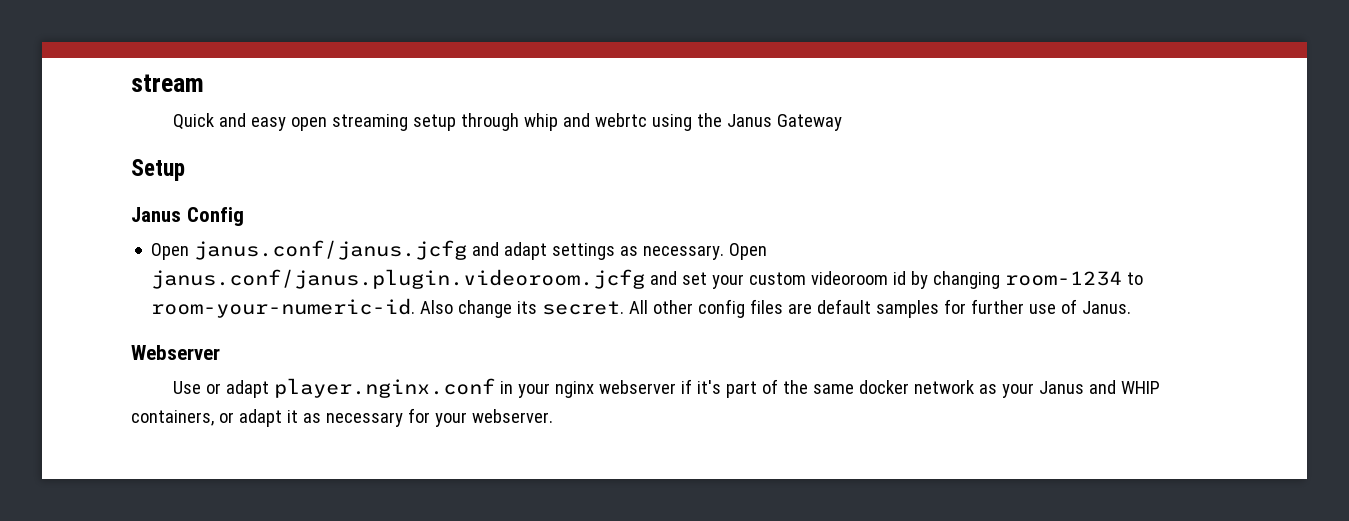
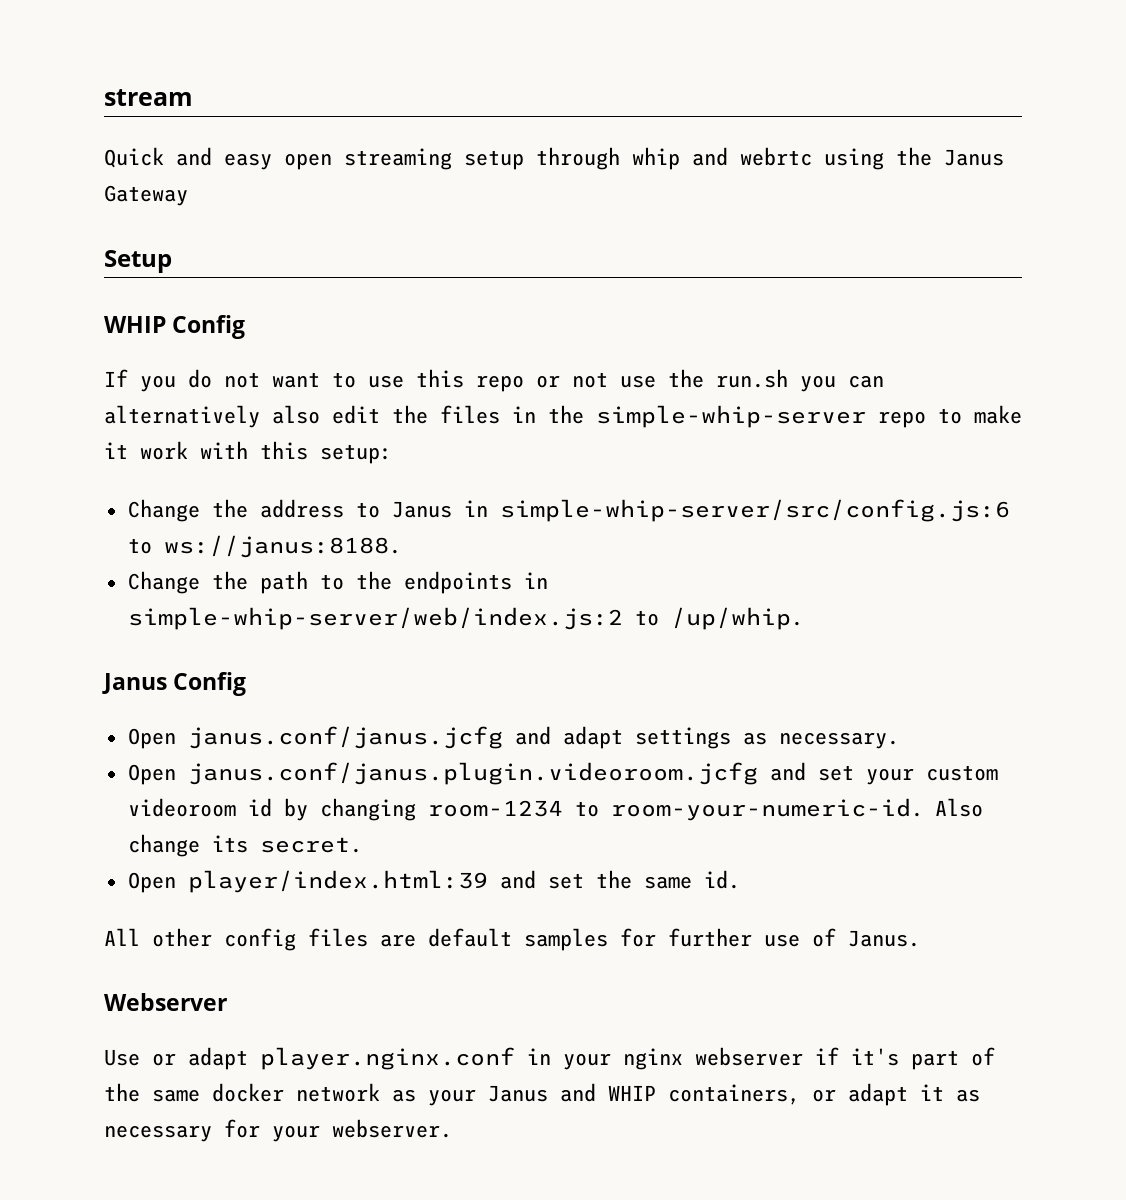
(185, 170) none -> [104,315,246,339] [104,369,884,392] [104,405,1022,428] [104,441,392,464] [127,499,1010,522] [127,535,401,558] [127,571,548,594] [127,607,803,630] // WHIP Config // If you do not want to use this repo or not use the run.sh you can alternatively also edit the files in the simple-whip-server repo to make it work with this setup: // Change the address to Janus in simple-whip-server/src/config.js:6 to ws://janus:8188. // Change the path to the endpoints in simple-whip-server/web/index.js:2 to /up/whip.
(725, 252) none -> (899, 740) //
(625, 308) none -> [127,870,740,893] // Open player/index.html:39 and set the same id. //

